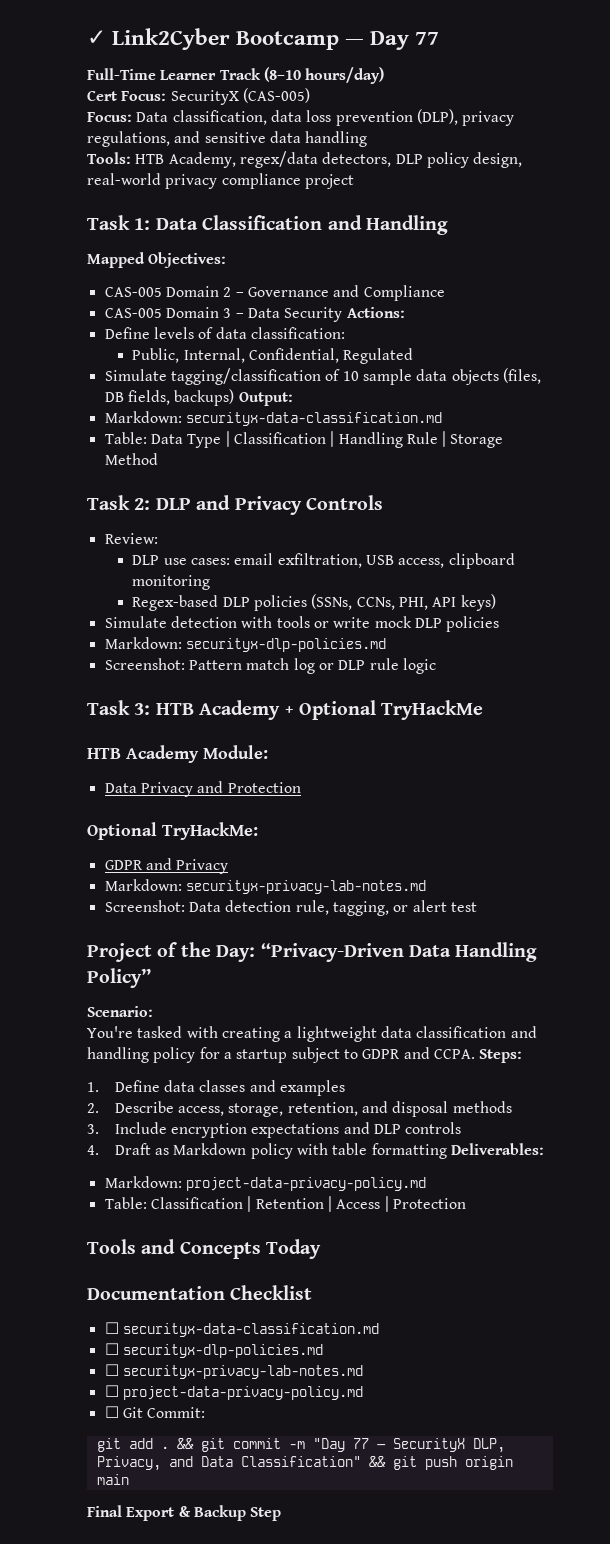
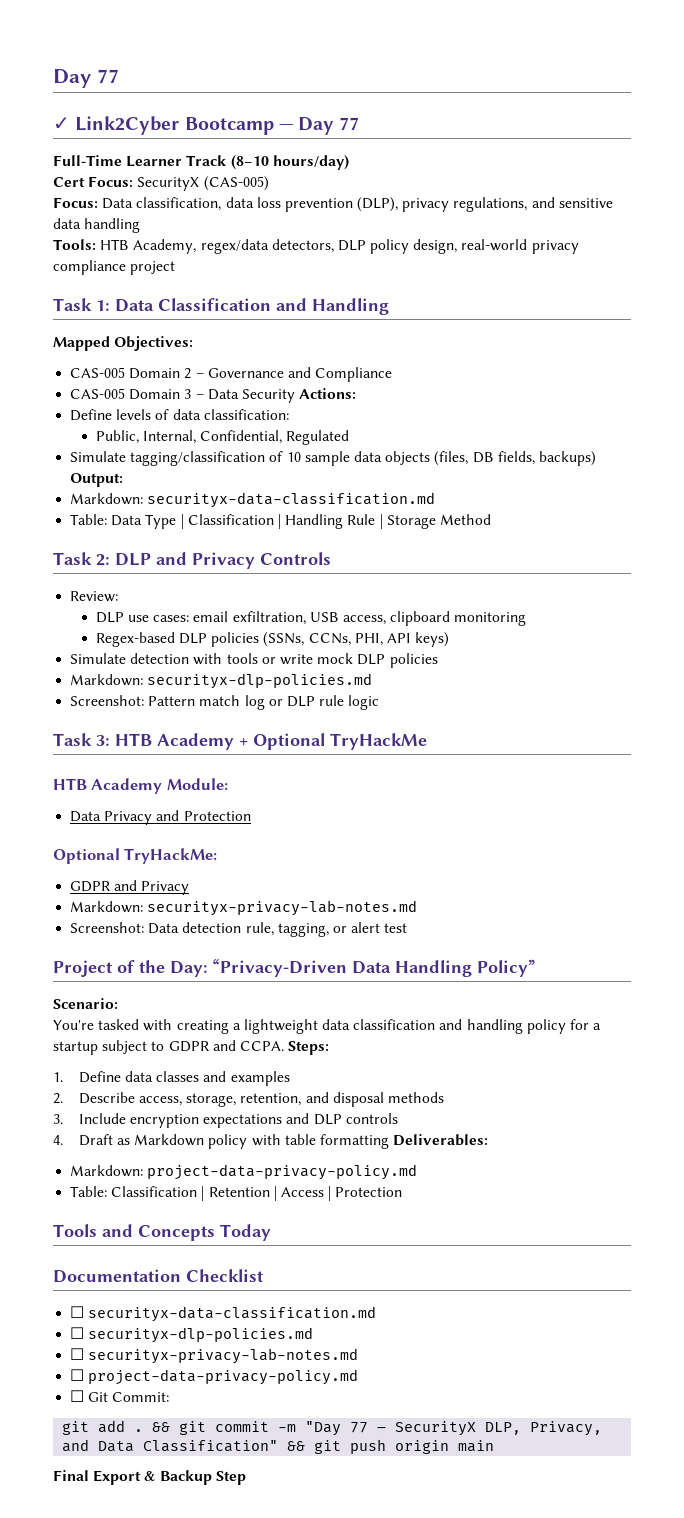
(87, 37) none -> [53,69,119,88] Day 77 //

